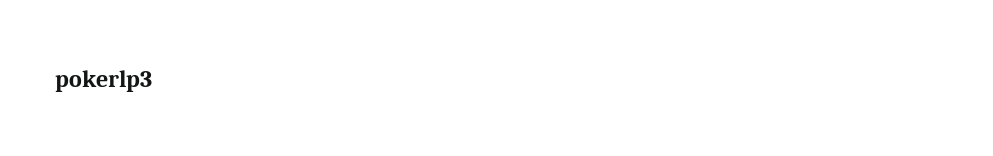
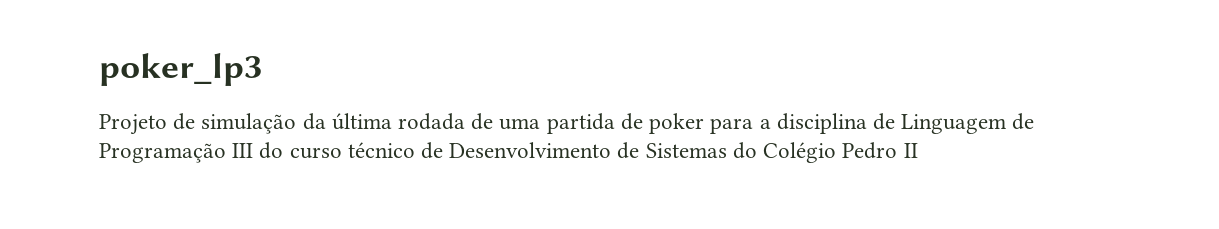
[55,70,152,92] pokerlp3 -> [99,53,263,86] [99,113,1035,135] [99,142,918,163] poker_lp3 // Projeto de simulação da última rodada de uma partida de poker para a disciplina de Linguagem de Programação III do curso técnico de Desenvolvimento de Sistemas do Colégio Pedro II

